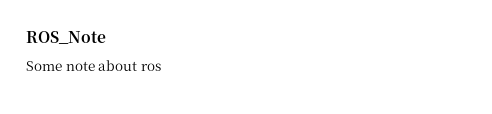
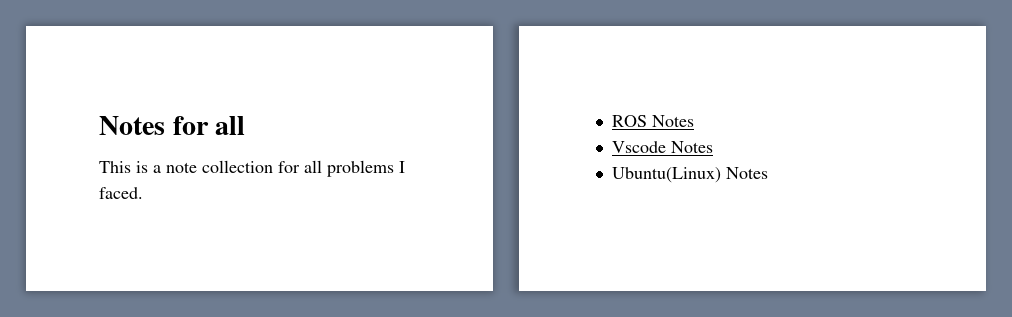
[26,31,106,44] [26,60,161,71] ROS_Note // Some note about ros -> [99,116,246,135] [99,160,405,177] [99,187,143,199] [611,115,694,127] [611,141,713,153] [611,167,768,183] Notes for all // This is a note collection for all problems I faced. // ROS Notes // Vscode Notes // Ubuntu(Linux) Notes

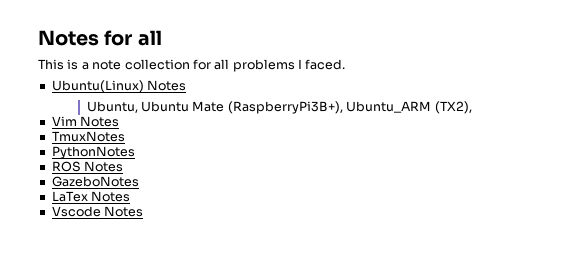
(143, 193) none -> [51,80,187,93] [86,101,472,114] [51,116,120,127] [51,131,125,142] [51,146,135,159] // Ubuntu(Linux) Notes // Ubuntu, Ubuntu Mate (RaspberryPi3B+), Ubuntu_ARM (TX2), // Vim Notes // TmuxNotes // PythonNotes
(694, 121) none -> [51,176,139,187] [51,191,131,202] // GazeboNotes // LaTex Notes
[611,167,768,183] // Ubuntu(Linux) Notes -> (144, 211) none

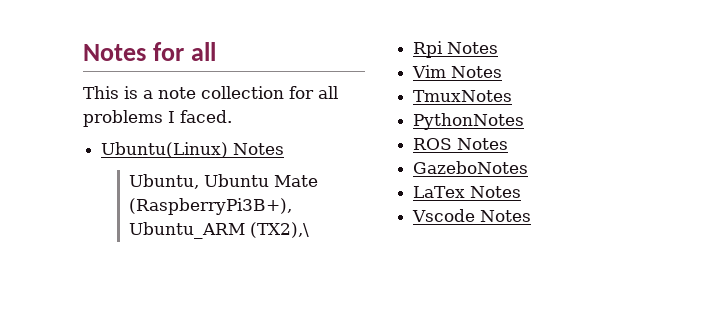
[434,101,472,114] (TX2), -> [249,222,309,238] [413,41,499,58] (TX2),\ // Rpi Notes

